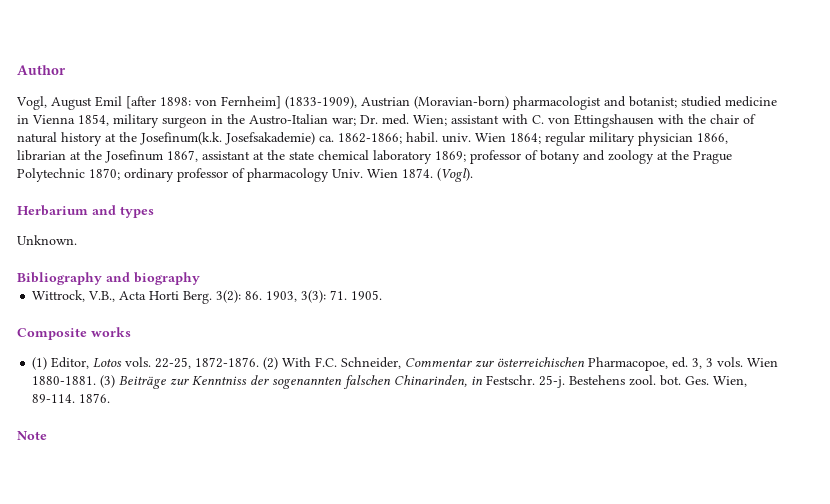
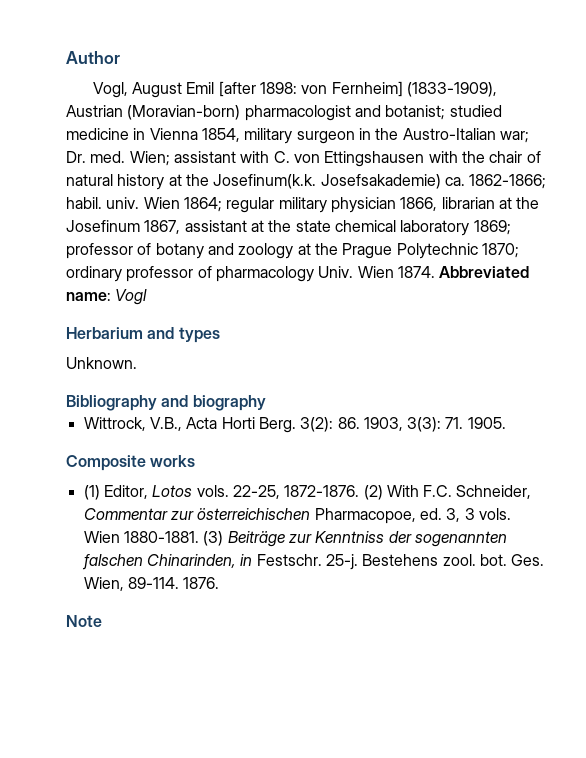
[437,168,473,182] (Vogl). -> [439,266,530,278] [66,289,148,305] Abbreviated name: Vogl

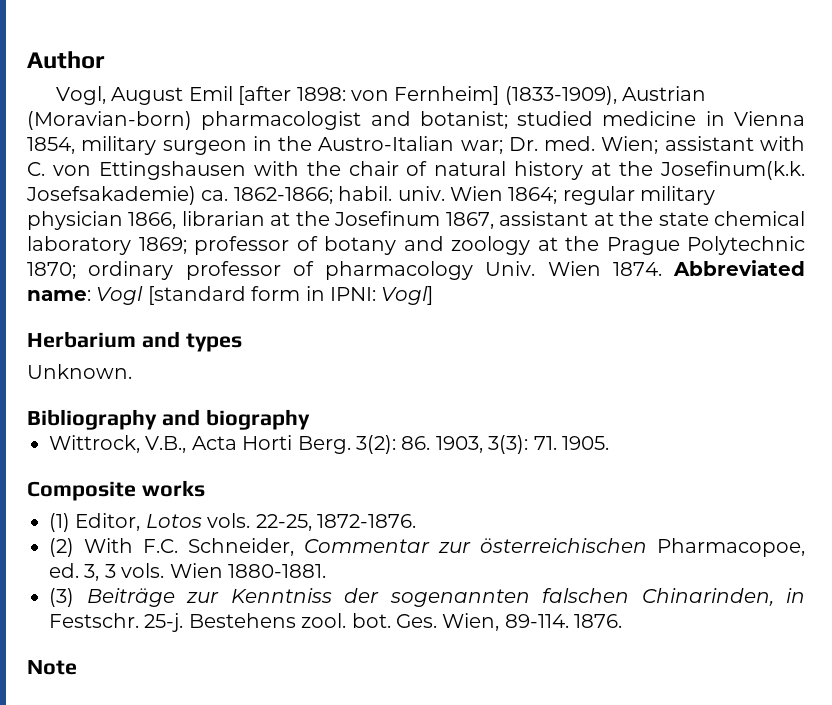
(148, 297) none -> [147,286,434,305] [standard form in IPNI: Vogl]
(360, 491) none -> (416, 521) //
(199, 537) none -> (326, 571) //

